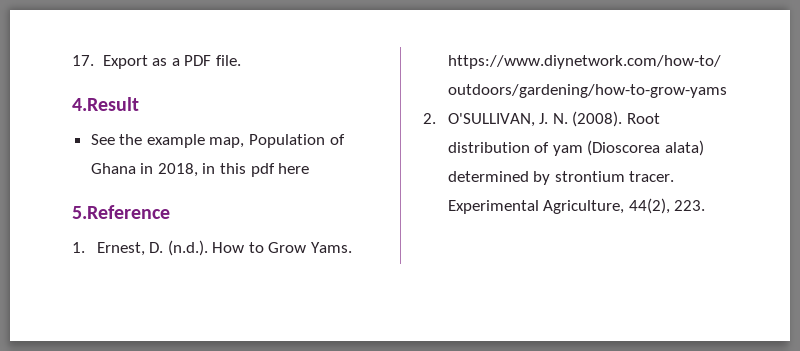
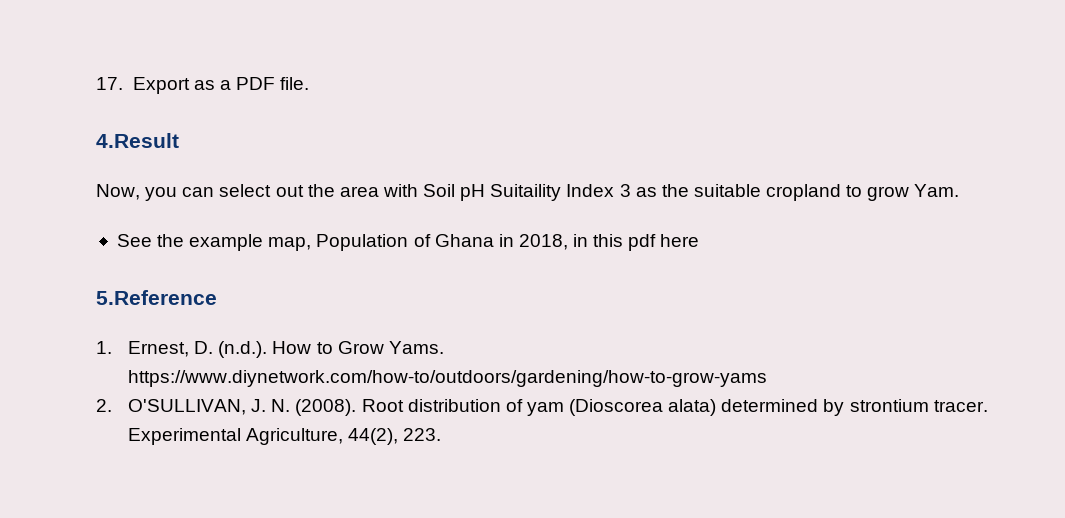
(139, 104) none -> [96,184,960,201] // Now, you can select out the area with Soil pH Suitaility Index 3 as the suitable cropland to grow Yam.

